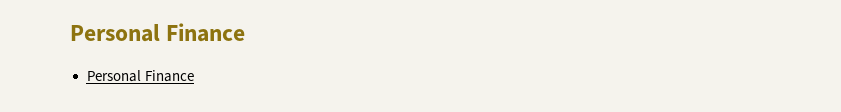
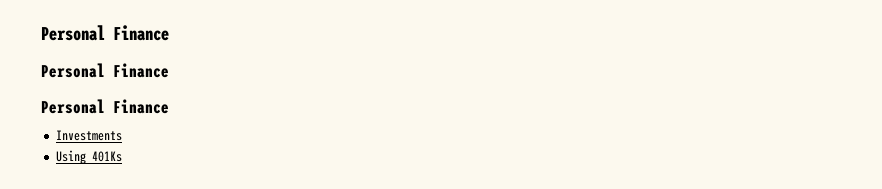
[70,23,246,42] [86,70,194,82] Personal Finance // Personal Finance -> [41,25,169,41] [41,63,169,78] [41,99,169,114] [55,130,122,141] [55,150,122,164] Personal Finance // Personal Finance // Personal Finance // Investments // Using 401Ks

